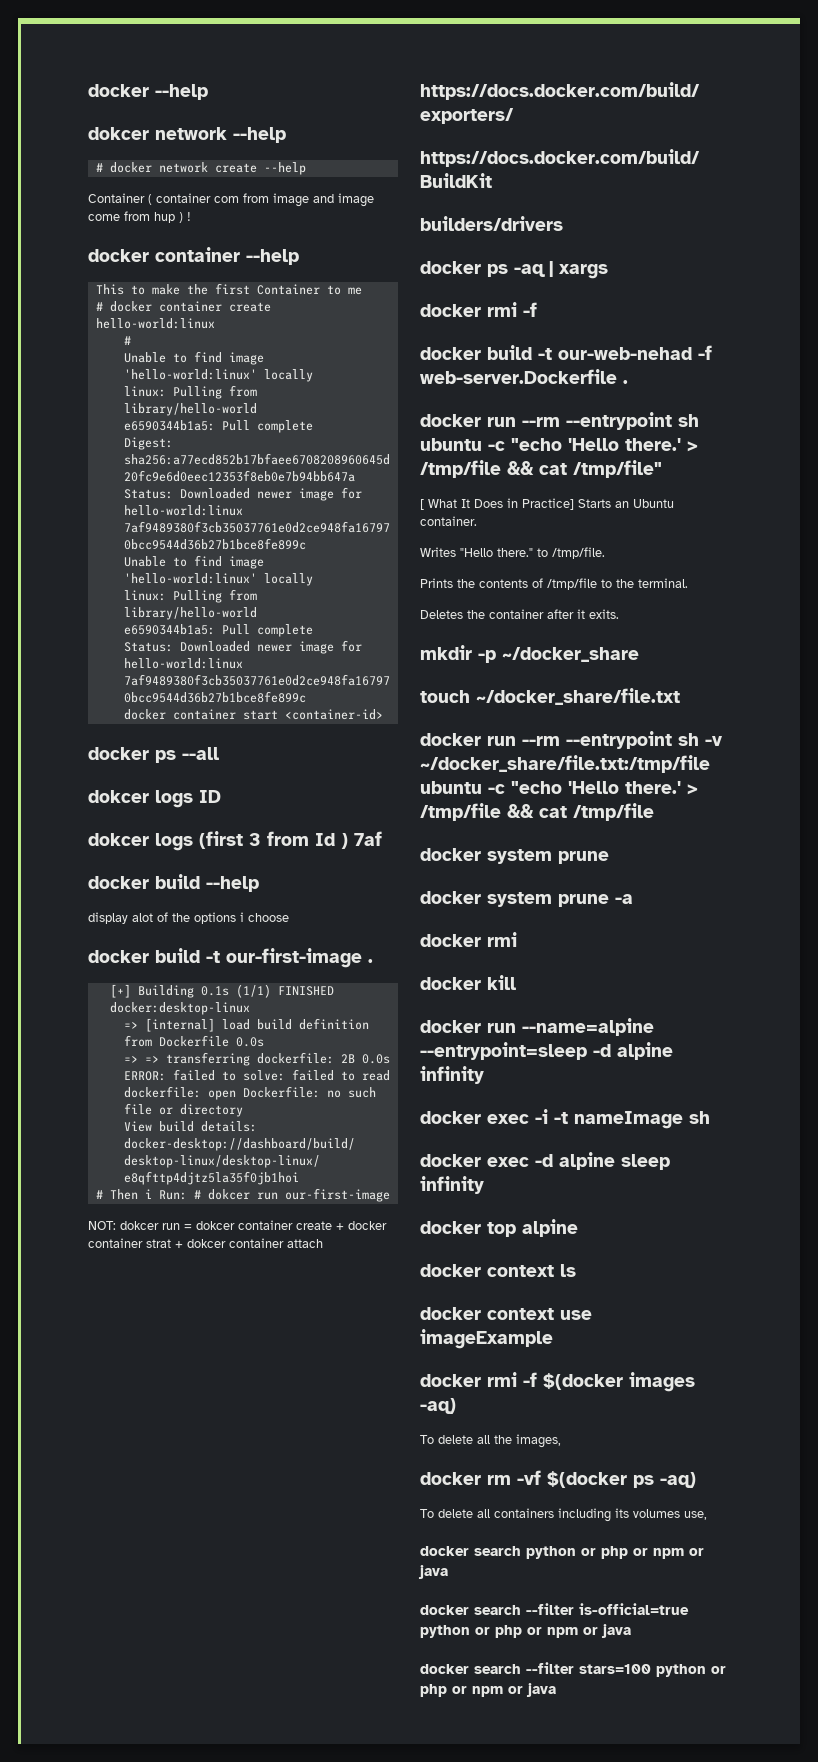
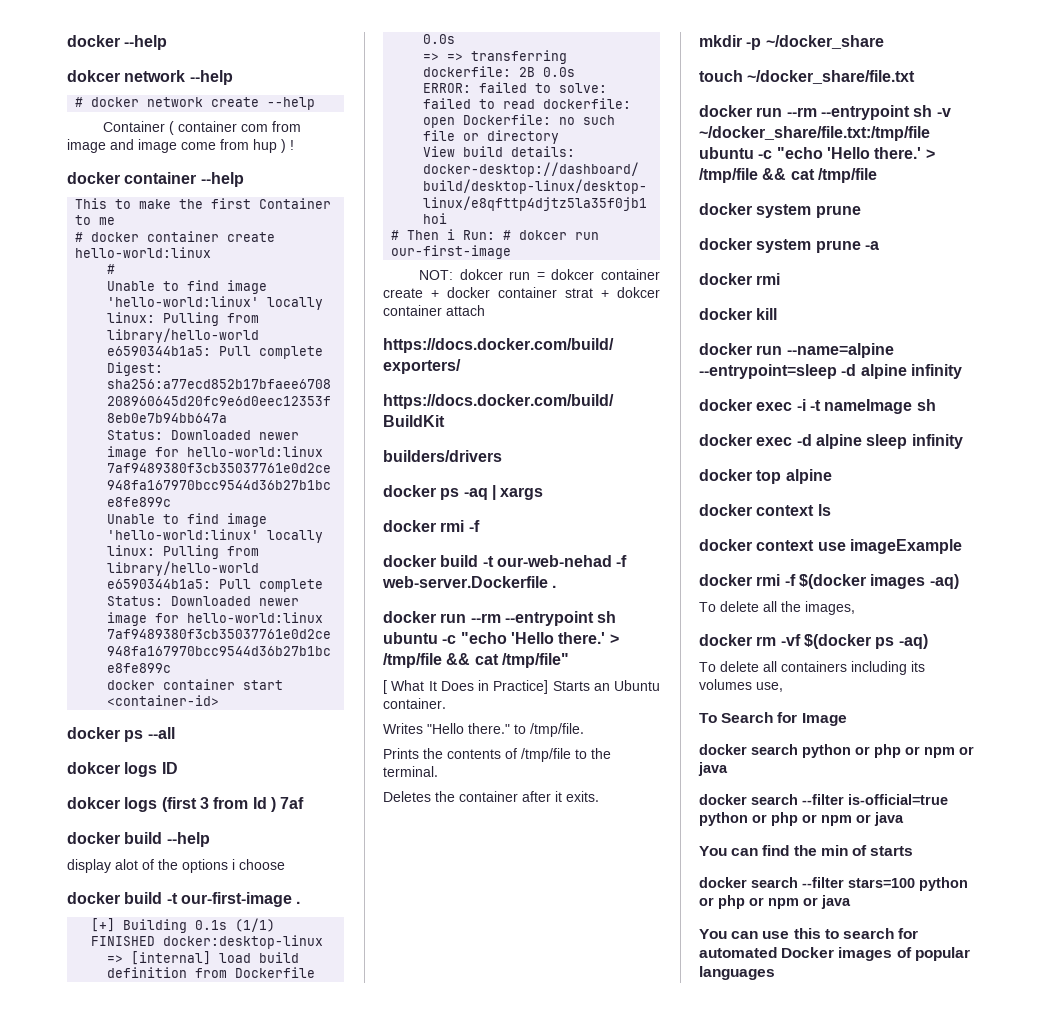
(707, 1515) none -> [699,712,847,726] // To Search for Image
(631, 1631) none -> [699,845,914,856] // You can find the min of starts
(556, 1690) none -> [699,928,919,939] [699,947,970,961] [699,966,775,980] // You can use this to search for automated Docker images of popular languages

